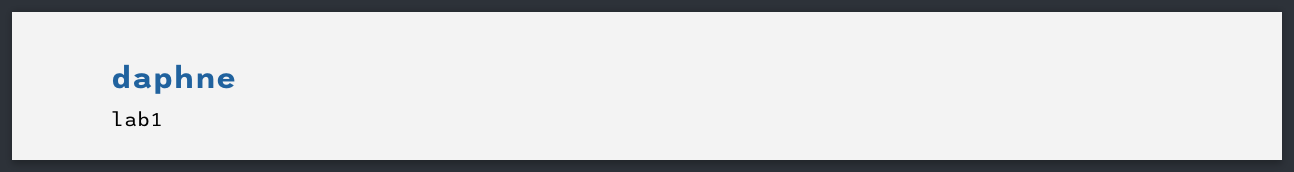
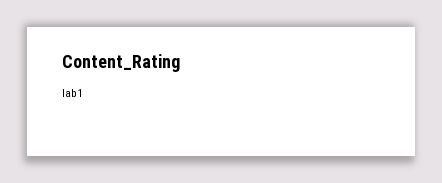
[111,64,237,94] daphne -> [62,54,180,72] Content_Rating

